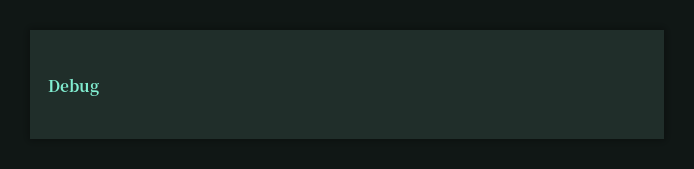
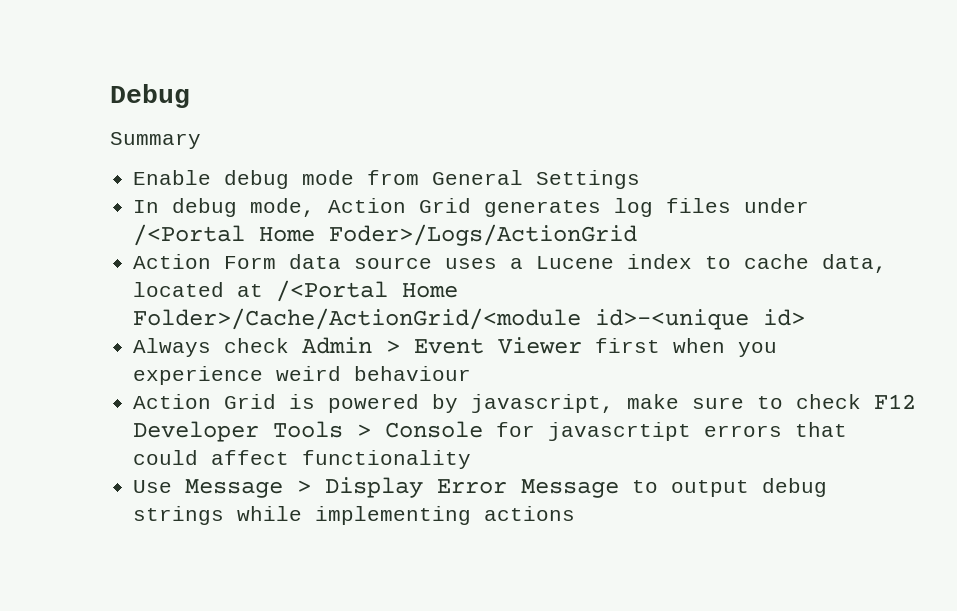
(99, 87) none -> [110,132,201,149] [133,170,641,189] [133,198,810,217] [133,224,638,246] [133,254,888,273] [133,280,459,302] [133,308,806,330] [133,337,778,357] [133,366,472,385] [133,394,917,413] [133,421,848,442] [133,450,472,469] [133,477,828,498] [133,506,576,525] // Summary // Enable debug mode from General Settings // In debug mode, Action Grid generates log files under /<Portal Home Foder>/Logs/ActionGrid // Action Form data source uses a Lucene index to cache data, located at /<Portal Home Folder>/Cache/ActionGrid/<module id>-<unique id> // Always check Admin > Event Viewer first when you experience weird behaviour // Action Grid is powered by javascript, make sure to check F12 Developer Tools > Console for javascrtipt errors that could affect functionality // Use Message > Display Error Message to output debug strings while implementing actions

